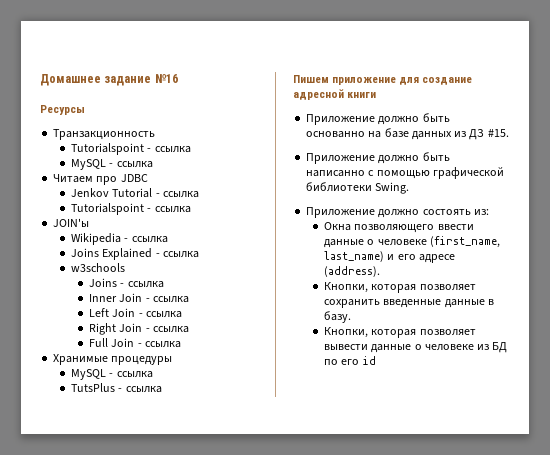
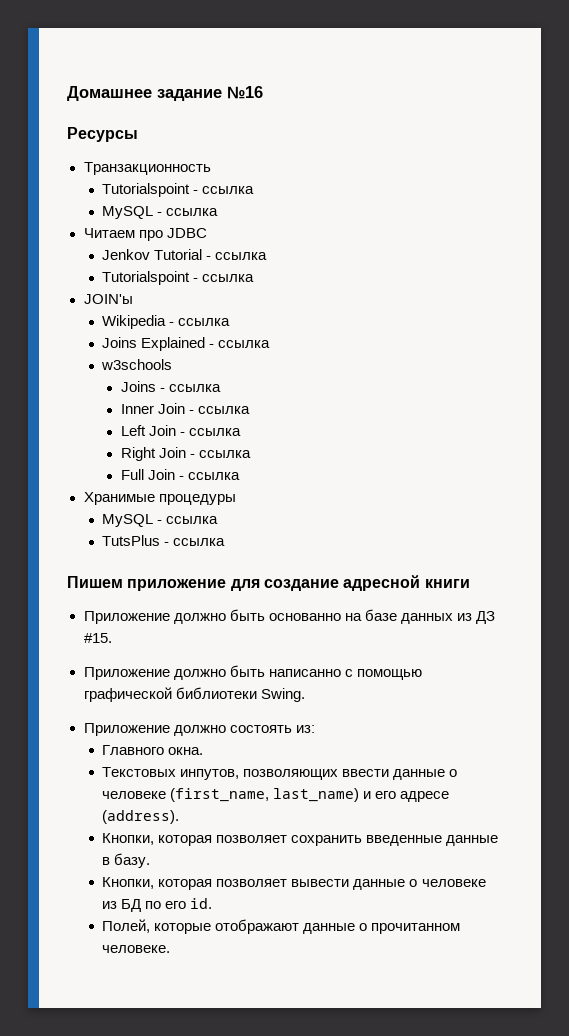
[324,222,435,233] Окна позволяющего -> [102,745,204,755] [102,767,339,780] Главного окна. // Текстовых инпутов, позволяющих
[362,356,376,365] id -> [190,898,213,909] [102,919,461,934] [102,945,171,953] id. // Полей, которые отображают данные о прочитанном человеке.

